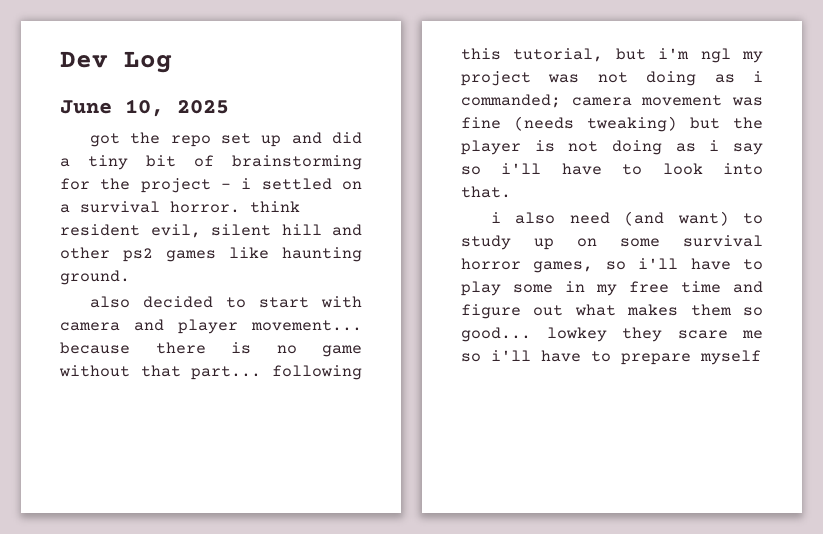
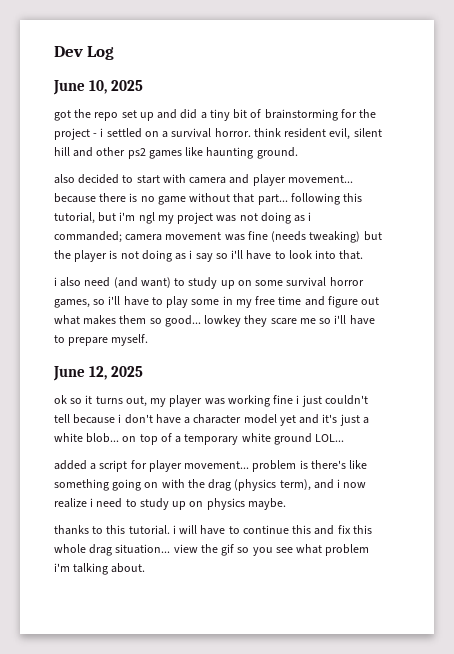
[700,350,761,365] myself -> [111,334,149,346] [53,366,143,381] [54,395,368,407] [54,414,369,426] [54,433,345,445] [54,460,368,472] [54,479,367,491] [54,498,286,510] [54,525,372,535] [54,544,370,556] [54,563,146,575] myself. // June 12, 2025 // ok so it turns out, my player was working fine i just couldn't tell because i don't have a character model yet and it's just a white blob... on top of a temporary white ground LOL... // added a script for player movement... problem is there's like something going on with the drag (physics term), and i now realize i need to study up on physics maybe. // thanks to this tutorial. i will have to continue this and fix this whole drag situation... view the gif so you see what problem i'm talking about.

